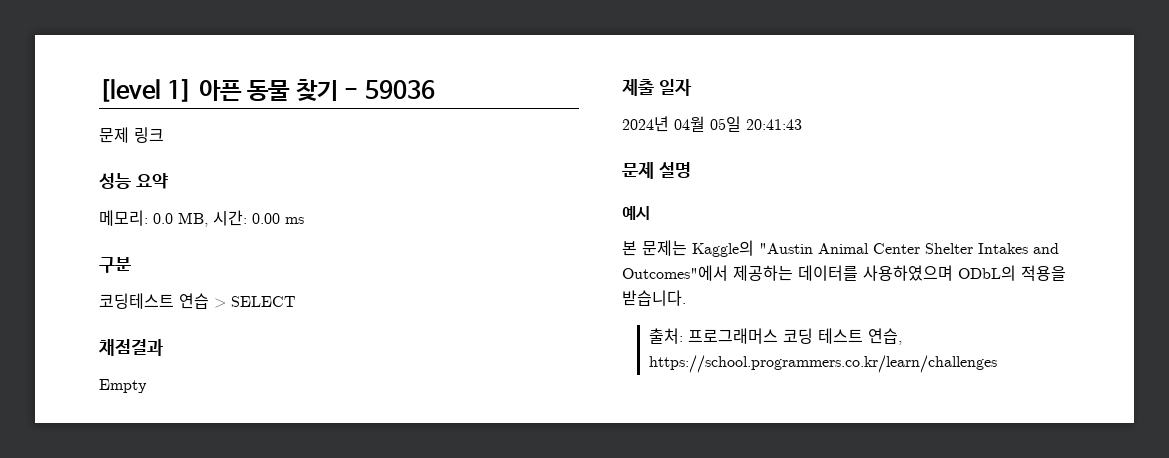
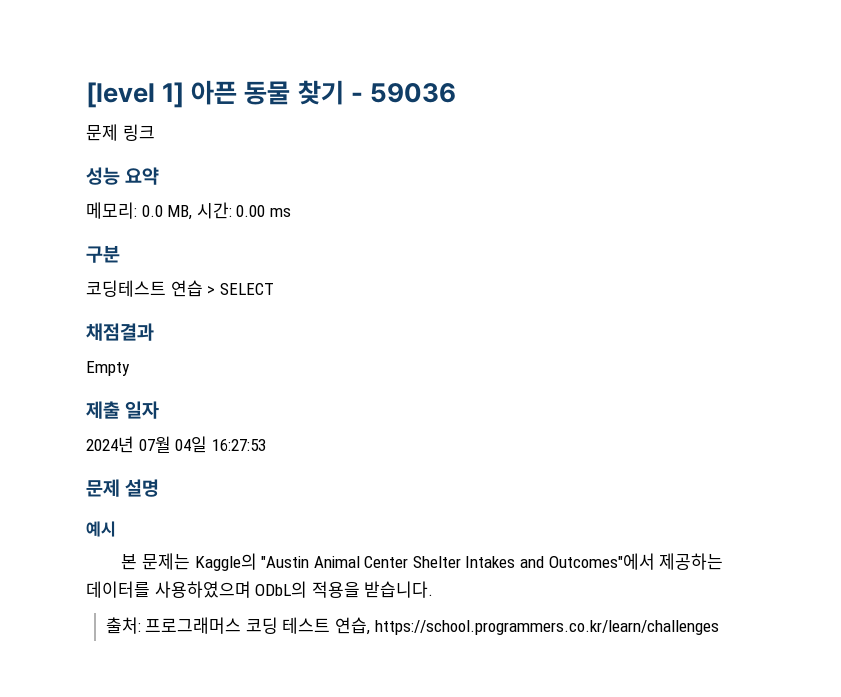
[674,116,802,132] 04월 05일 20:41:43 -> [138,436,266,453] 07월 04일 16:27:53

